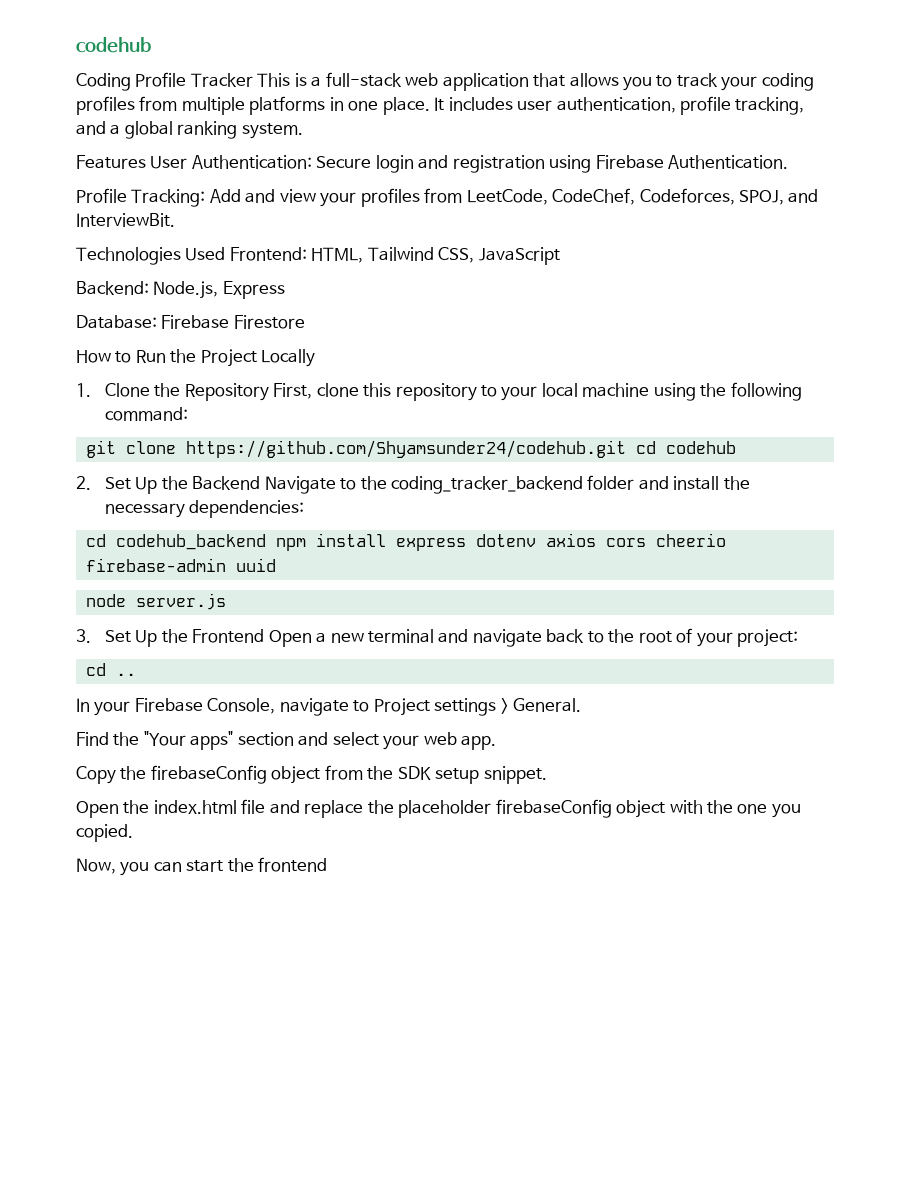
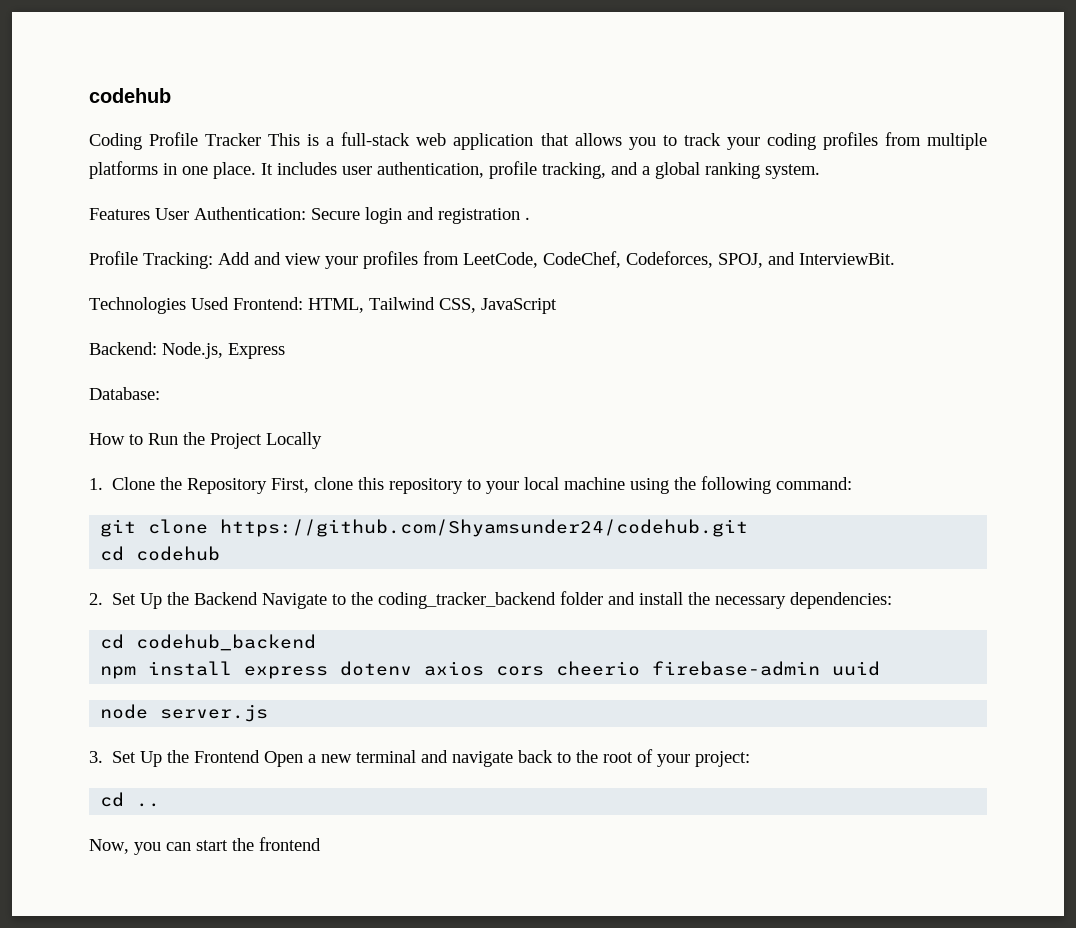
[549,155,789,173] using Firebase Authentication. -> [525,217,530,220] .
[161,315,305,329] Firebase Firestore -> (160, 393) none
(626, 449) none -> (749, 528) //
(266, 542) none -> (317, 642) //
[76,698,582,716] [76,731,497,750] [76,765,547,784] [76,799,801,818] [76,824,133,842] // In your Firebase Console, navigate to Project settings > General. // Find the "Your apps" section and select your web app. // Copy the firebaseConfig object from the SDK setup snippet. // Open the index.html file and replace the placeholder firebaseConfig object with the one you copied. -> (161, 805) none

